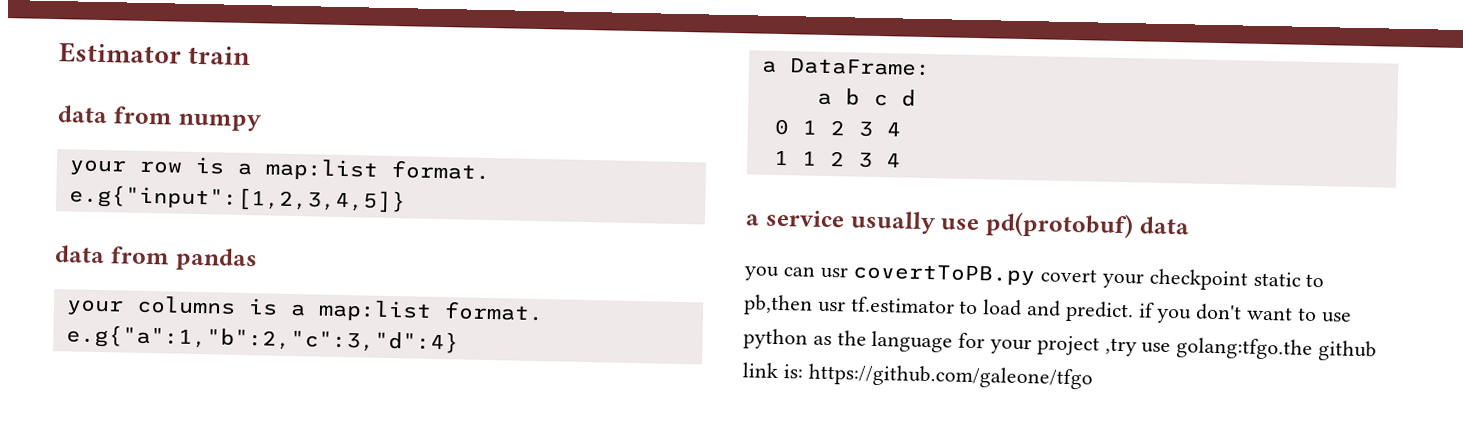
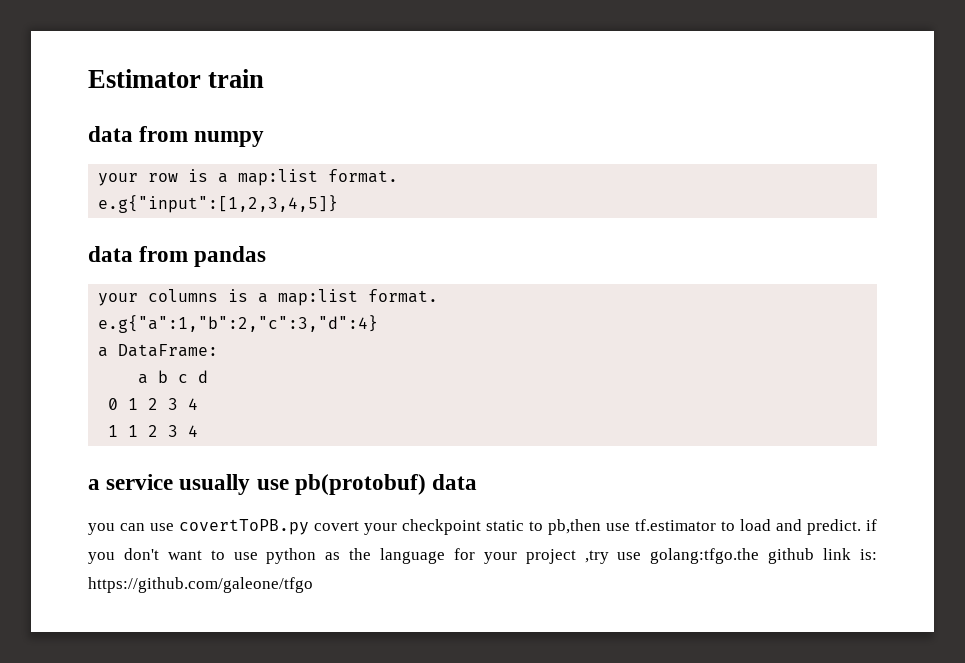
[985,211,1134,239] pd(protobuf) -> [294,474,426,495] pb(protobuf)
[819,266,848,279] usr -> [150,523,174,531] use
[817,300,846,313] usr -> [606,523,630,531] use

